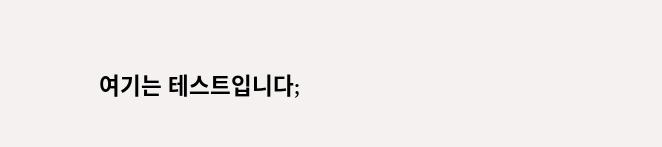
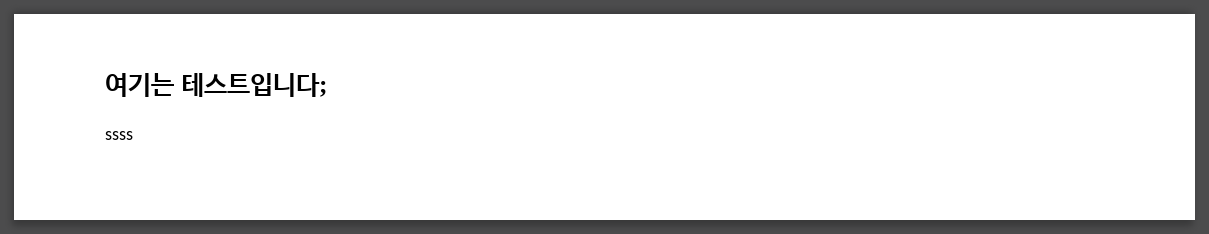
(301, 86) none -> [105,131,133,140] // ssss

